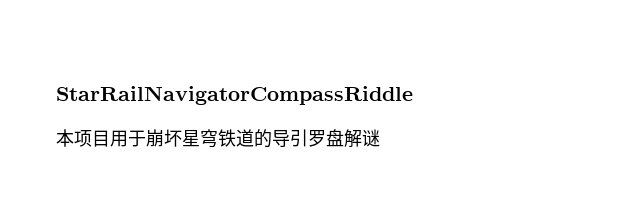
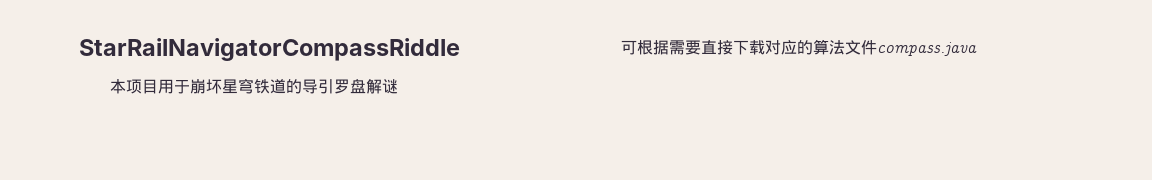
(380, 138) none -> [620,39,977,56] // 可根据需要直接下载对应的算法文件compass.java

